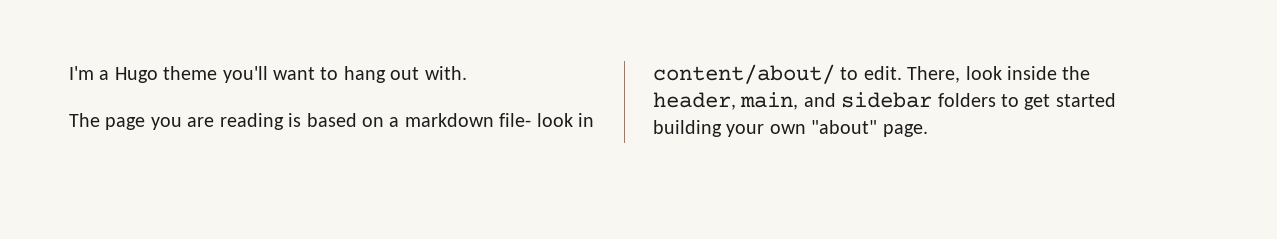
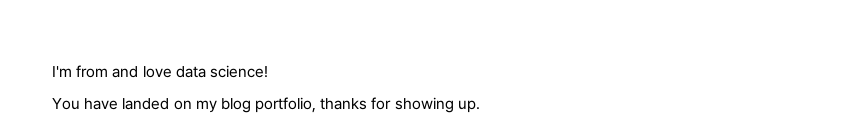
[99,66,467,83] [69,113,595,130] [653,64,1091,84] [653,92,1116,110] [653,120,928,137] a Hugo theme you'll want to hang out with. // The page you are reading is based on a markdown file- look in content/about/ to edit. There, look inside the header, main, and sidebar folders to get started building your own "about" page. -> [76,65,268,78] [52,97,480,113] from and love data science! // You have landed on my blog portfolio, thanks for showing up.

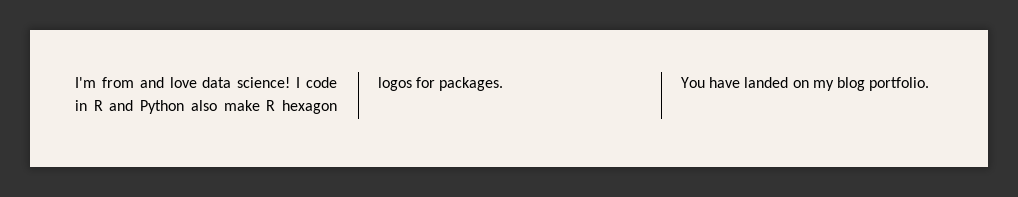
(268, 71) none -> [296,77,337,88] [75,100,337,114] [378,77,504,91] I code in R and Python also make R hexagon logos for packages.
[255,97,480,113] portfolio, thanks for showing up. -> [869,77,930,91] portfolio.

